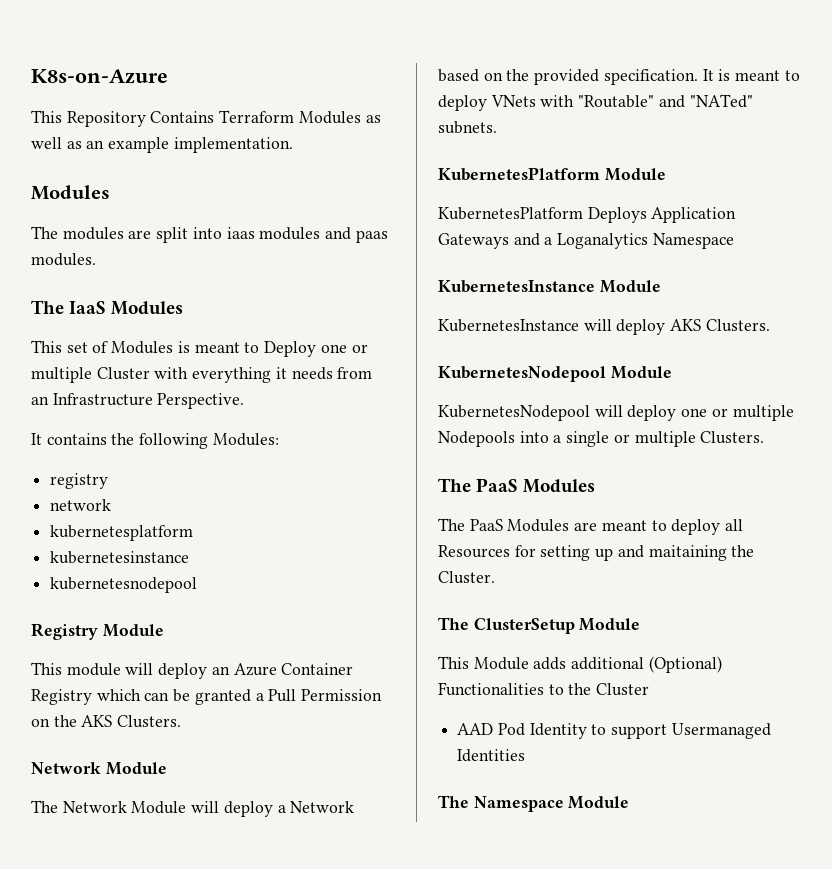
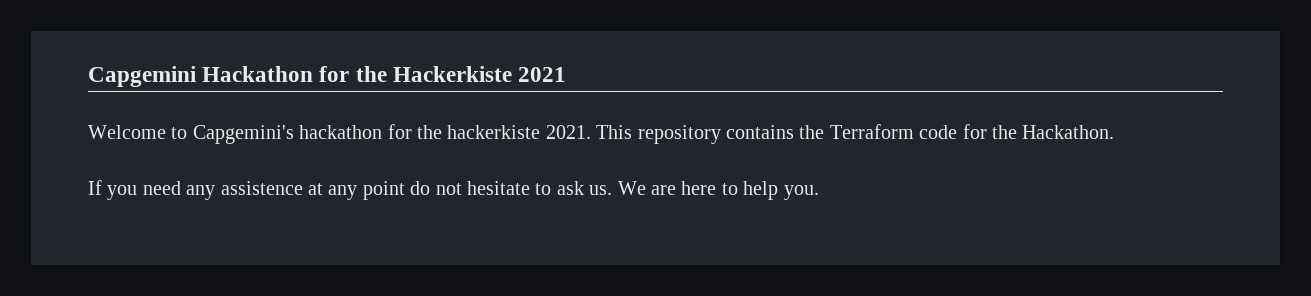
[31,69,168,84] [31,110,381,127] [31,137,293,153] [31,185,110,200] [31,226,388,243] [31,253,96,266] [31,300,184,315] [31,340,368,357] [31,367,373,383] [31,393,245,409] [31,433,279,449] [50,473,109,489] [50,499,112,511] [50,525,194,541] [50,551,190,564] [50,577,198,593] [31,623,164,640] [31,662,354,679] [31,689,383,705] [31,715,182,728] [31,762,167,775] [31,800,355,817] [438,69,800,85] [438,94,753,111] [438,121,497,134] [438,167,666,181] [438,207,737,223] [438,233,734,249] [438,280,661,293] [438,319,770,335] [438,366,672,382] [438,405,794,421] [438,431,765,447] [438,478,596,493] [438,518,744,535] [438,545,755,561] [438,571,495,584] [438,617,641,634] [438,656,722,673] [438,682,650,696] [457,723,771,739] [457,749,526,762] [438,795,630,812] K8s-on-Azure // This Repository Contains Terraform Modules as well as an example implementation. // Modules // The modules are split into iaas modules and paas modules. // The IaaS Modules // This set of Modules is meant to Deploy one or multiple Cluster with everything it needs from an Infrastructure Perspective. // It contains the following Modules: // registry // network // kubernetesplatform // kubernetesinstance // kubernetesnodepool // Registry Module // This module will deploy an Azure Container Registry which can be granted a Pull Permission on the AKS Clusters. // Network Module // The Network Module will deploy a Network based on the provided specification. It is meant to deploy VNets with "Routable" and "NATed" subnets. // KubernetesPlatform Module // KubernetesPlatform Deploys Application Gateways and a Loganalytics Namespace // KubernetesInstance Module // KubernetesInstance will deploy AKS Clusters. // KubernetesNodepool Module // KubernetesNodepool will deploy one or multiple Nodepools into a single or multiple Clusters. // The PaaS Modules // The PaaS Modules are meant to deploy all Resources for setting up and maitaining the Cluster. // The ClusterSetup Module // This Module adds additional (Optional) Functionalities to the Cluster // AAD Pod Identity to support Usermanaged Identities // The Namespace Module -> [88,66,567,87] [88,124,1115,144] [88,180,819,200] Capgemini Hackathon for the Hackerkiste 2021 // Welcome to Capgemini's hackathon for the hackerkiste 2021. This repository contains the Terraform code for the Hackathon. // If you need any assistence at any point do not hesitate to ask us. We are here to help you.

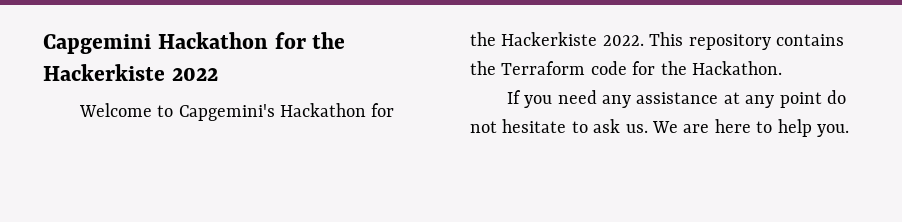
[518,67,567,82] 2021 -> [171,67,218,81] 2022
[299,124,591,139] hackathon for the hackerkiste 2021. -> [279,103,395,117] [470,32,644,46] Hackathon for the Hackerkiste 2022.
[220,181,303,195] assistence -> [636,92,719,104] assistance

